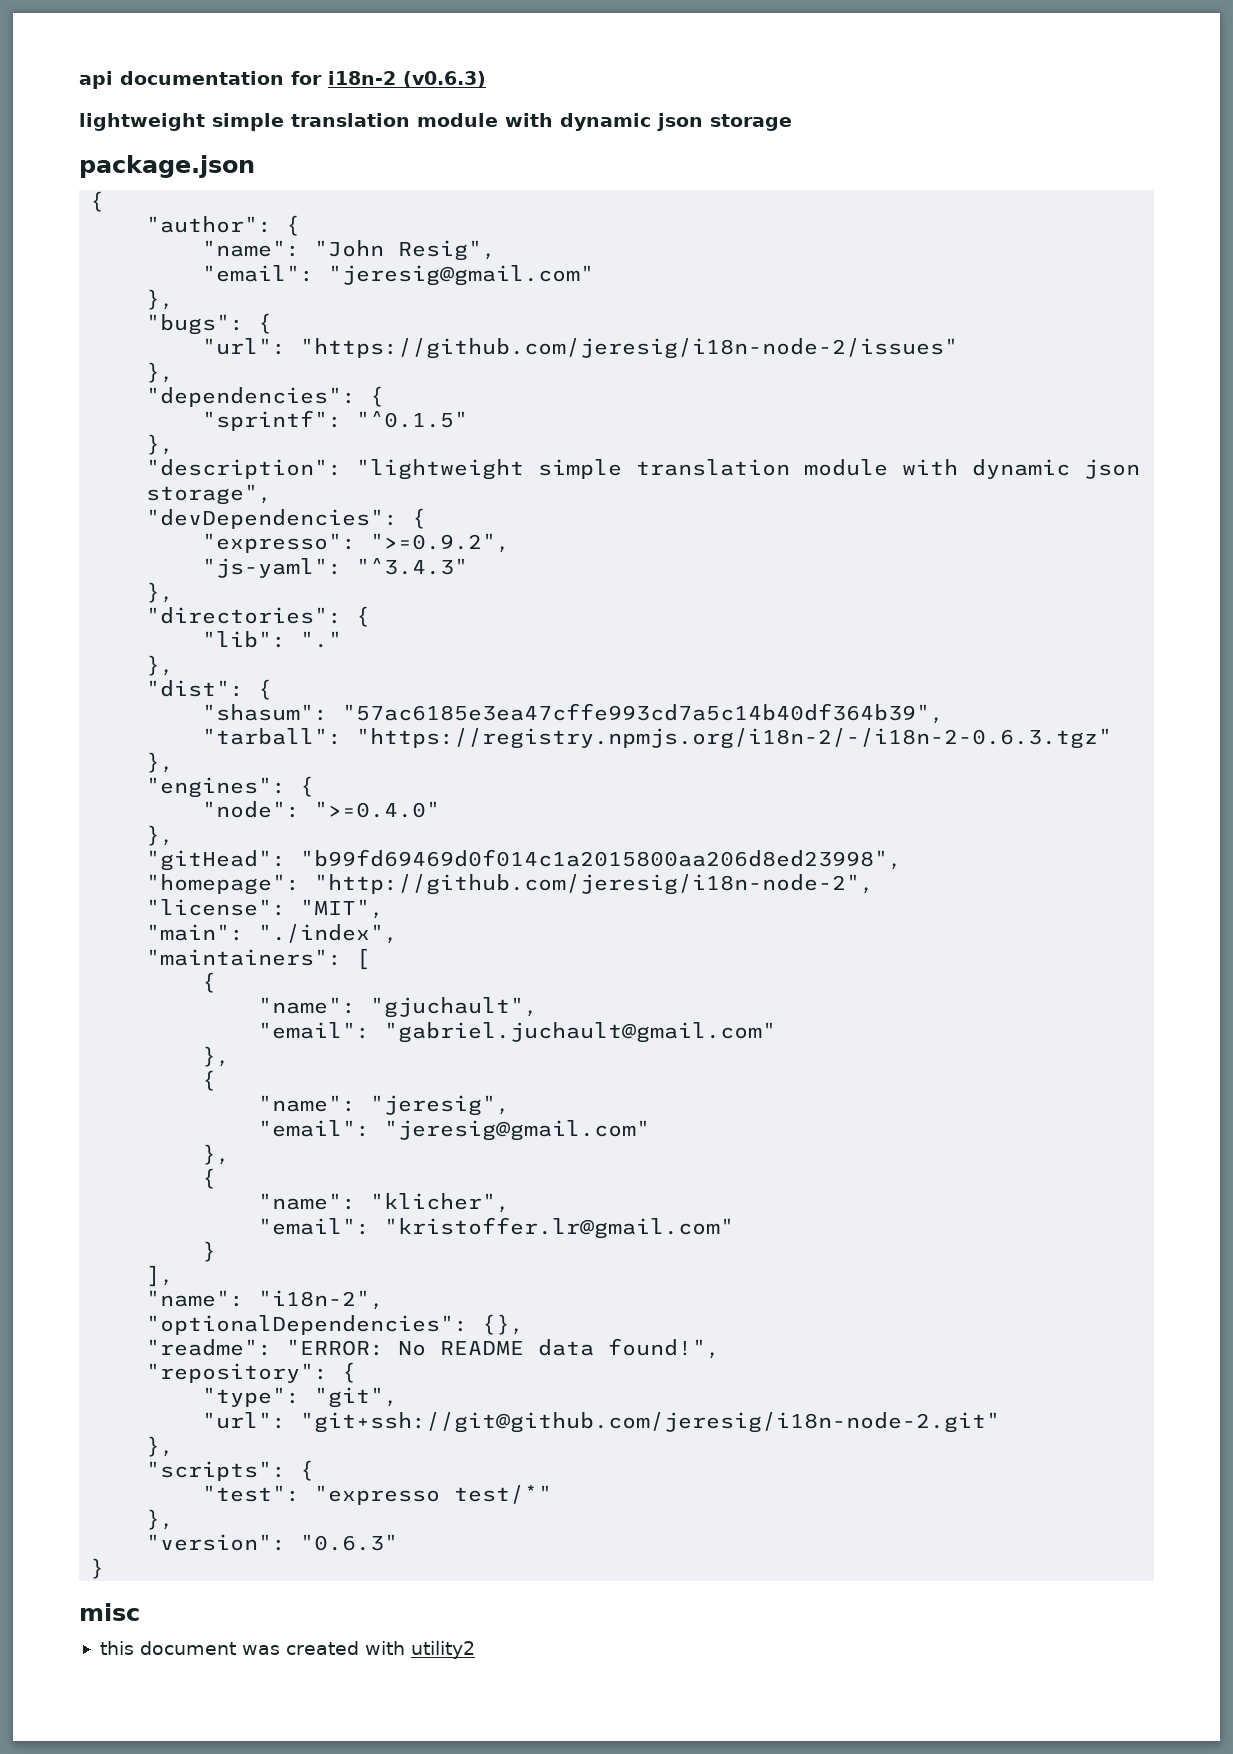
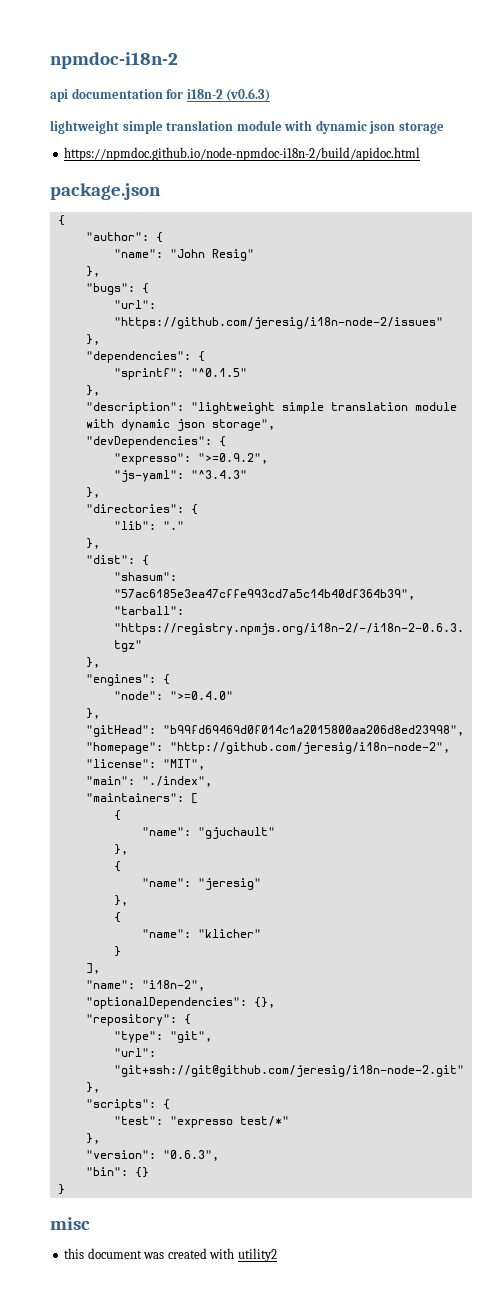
(79, 80) none -> [50,52,178,69] npmdoc-i18n-2 //
(792, 122) none -> [64,147,421,161] // https://npmdoc.github.io/node-npmdoc-i18n-2/build/apidoc.html
[398,240,497,261] [202,265,595,286] Resig", // "email": "jeresig@gmail.com" -> [211,249,254,261] Resig"
[370,997,539,1018] [258,1022,777,1043] [202,1046,231,1067] [202,1070,217,1091] [258,1095,511,1116] [258,1120,651,1141] [202,1144,231,1165] [202,1168,217,1189] [258,1193,511,1213] [258,1217,735,1239] "gjuchault", // "email": "gabriel.juchault@gmail.com" // }, // { // "name": "jeresig", // "email": "jeresig@gmail.com" // }, // { // "name": "klicher", // "email": "kristoffer.lr@gmail.com" -> [197,827,275,839] [113,844,128,855] [113,861,121,872] [141,878,261,890] [113,895,128,906] [113,912,121,923] [141,929,261,938] "gjuchault" // }, // { // "name": "jeresig" // }, // { // "name": "klicher"
[146,1338,721,1359] // "readme": "ERROR: No README data found!", -> (275, 1002) none
[300,1534,399,1551] "0.6.3" -> [162,1150,219,1161] [85,1167,149,1178] "0.6.3", // "bin": {}

